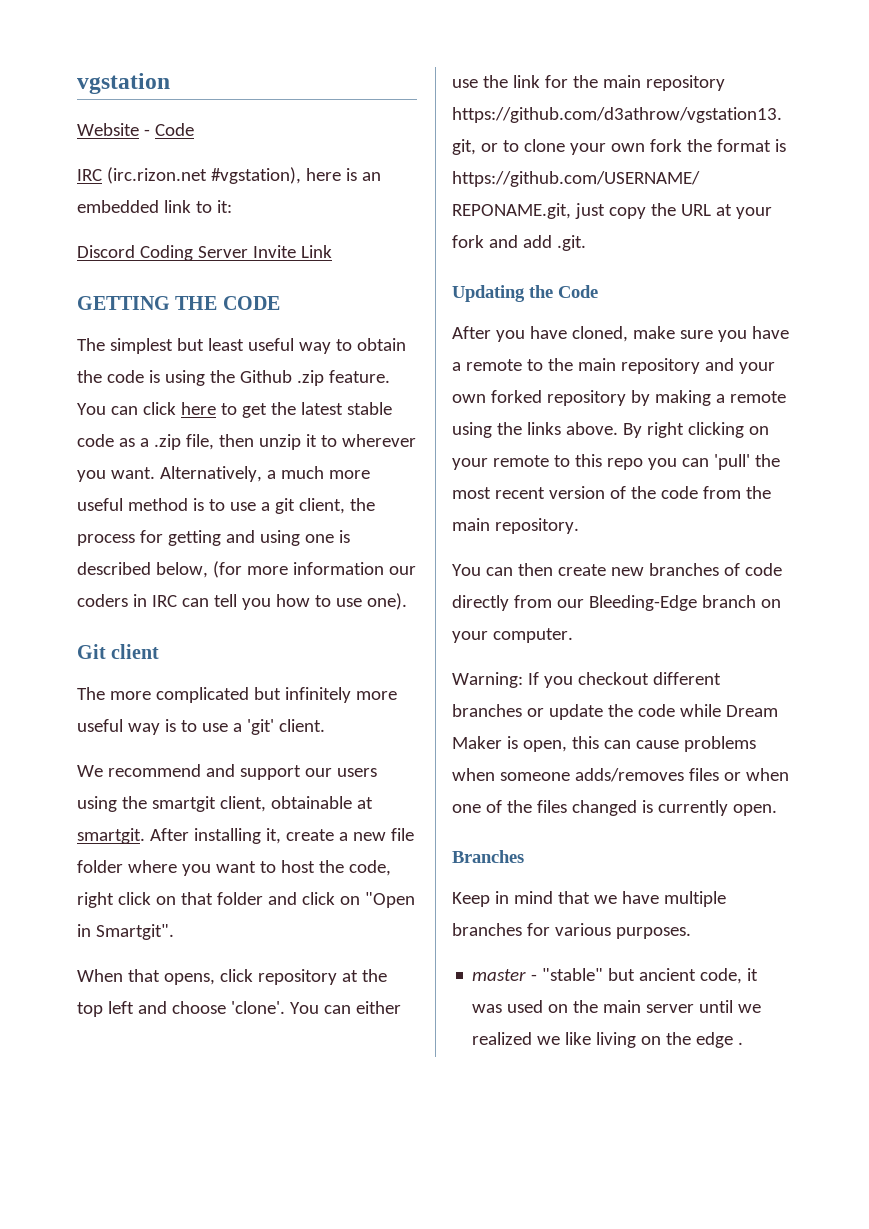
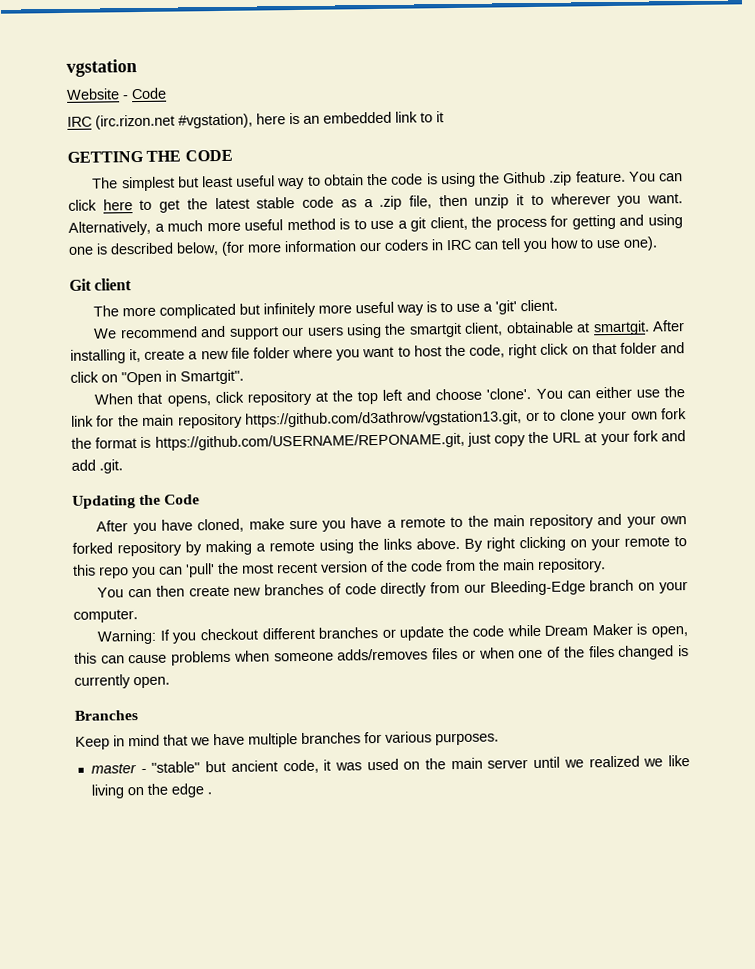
[216,200,232,213] [77,245,332,261] it: // Discord Coding Server Invite Link -> [436,111,444,123] it

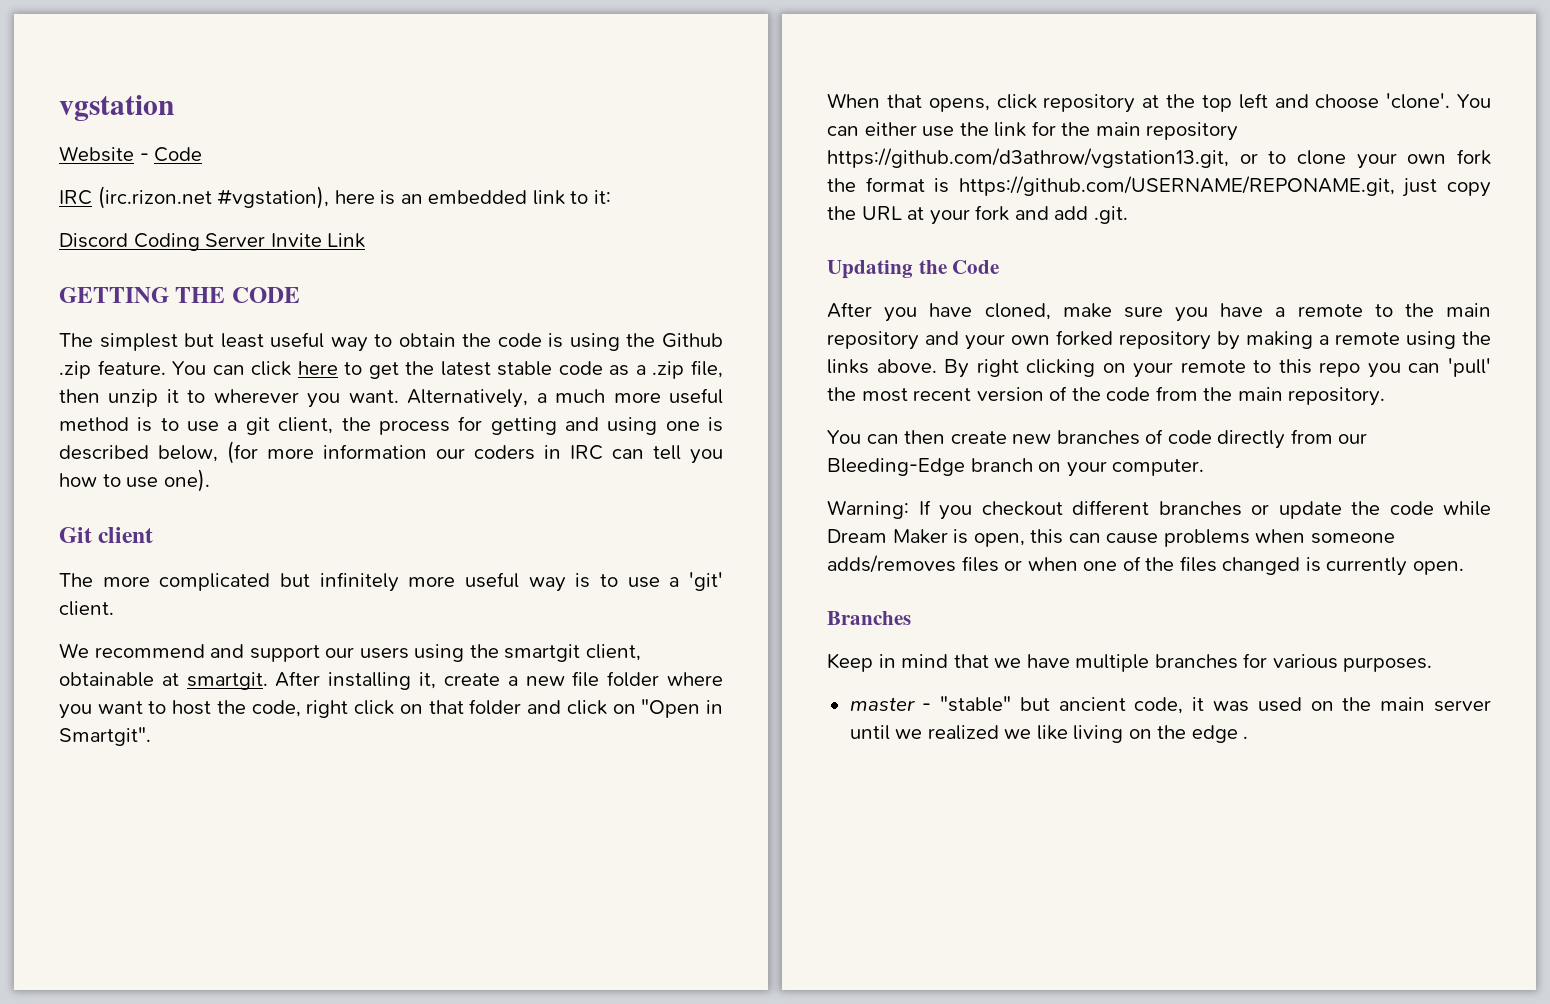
[436,111,444,123] it -> [593,190,611,204] [59,233,366,251] it: // Discord Coding Server Invite Link

